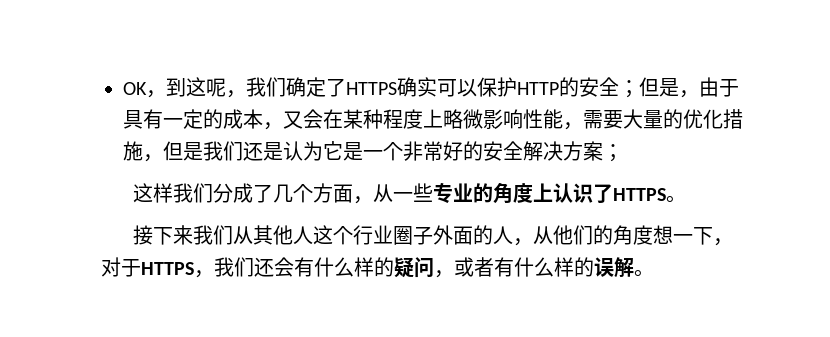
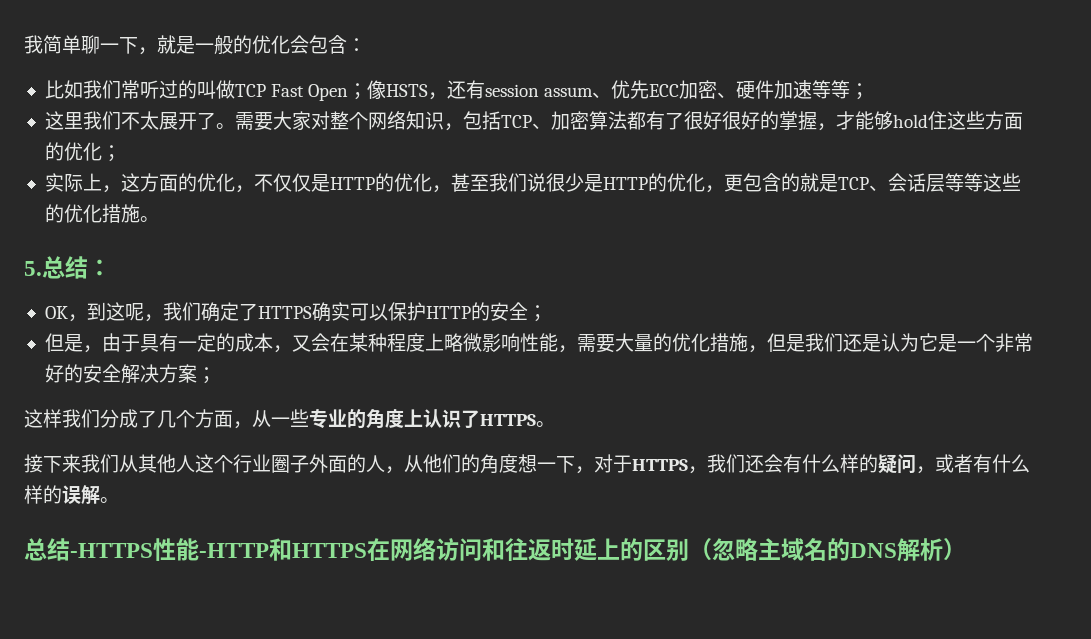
(123, 88) none -> [24,35,366,55] [44,80,870,101] [44,111,1023,131] [44,142,121,162] [44,173,1021,193] [44,204,159,223] [24,256,111,279] 我简单聊一下，就是一般的优化会包含： // 比如我们常听过的叫做TCP Fast Open；像HSTS，还有session assum、优先ECC加密、硬件加速等等； // 这里我们不太展开了。需要大家对整个网络知识，包括TCP、加密算法都有了很好很好的掌握，才能够hold住这些方面的优化； // 实际上，这方面的优化，不仅仅是HTTP的优化，甚至我们说很少是HTTP的优化，更包含的就是TCP、会话层等等这些的优化措施。 // 5.总结： //
(639, 89) none -> (547, 313) //
(654, 273) none -> [24,537,966,562] // 总结-HTTPS性能-HTTP和HTTPS在网络访问和往返时延上的区别（忽略主域名的DNS解析）

